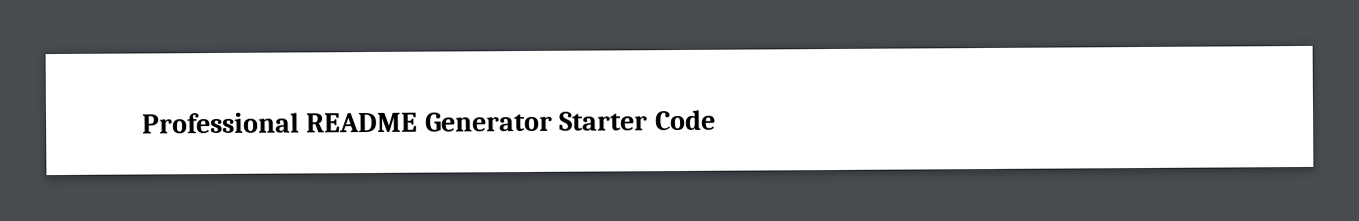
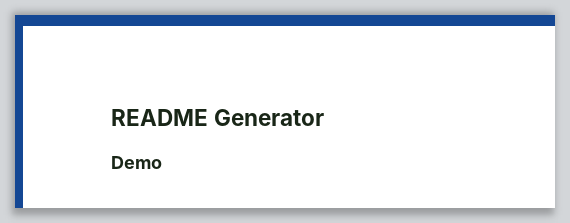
[142,112,300,134] Professional -> (111, 117) none
[559,109,716,131] Starter Code -> [111,156,162,169] // Demo

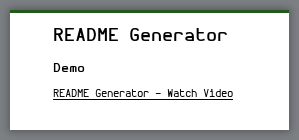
(162, 162) none -> [53,89,233,97] // README Generator - Watch Video

